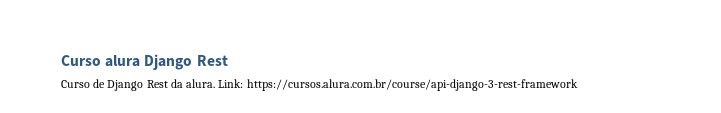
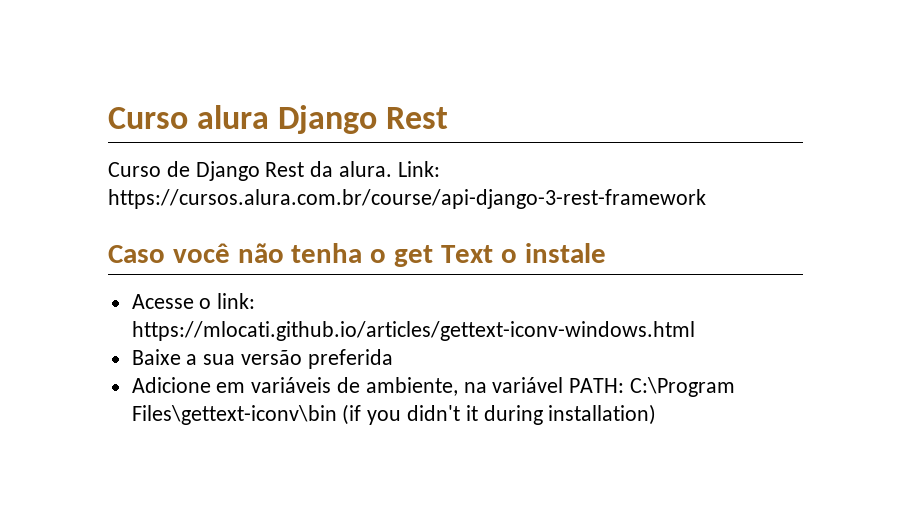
(578, 85) none -> [108,243,606,267] [131,293,256,309] [131,321,695,341] [131,349,393,369] [131,377,736,397] [131,404,657,425] // Caso você não tenha o get Text o instale // Acesse o link: https://mlocati.github.io/articles/gettext-iconv-windows.html // Baixe a sua versão preferida // Adicione em variáveis de ambiente, na variável PATH: C:\Program Files\gettext-iconv\bin (if you didn't it during installation)

